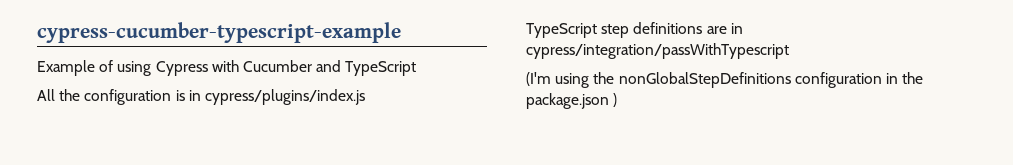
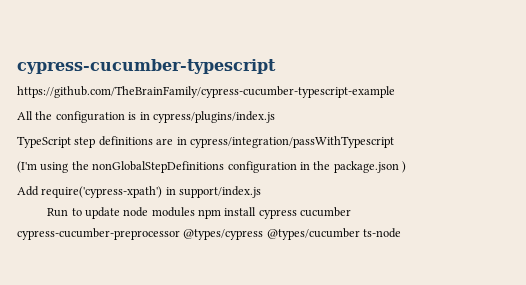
[37,22,401,43] [37,60,417,76] cypress-cucumber-typescript-example // Example of using Cypress with Cucumber and TypeScript -> [17,59,276,74] [17,86,395,98] cypress-cucumber-typescript // https://github.com/TheBrainFamily/cypress-cucumber-typescript-example
(618, 100) none -> [17,186,262,198] [47,207,352,219] [17,228,402,240] // Add require('cypress-xpath') in support/index.js // Run to update node modules npm install cypress cucumber cypress-cucumber-preprocessor @types/cypress @types/cucumber ts-node

